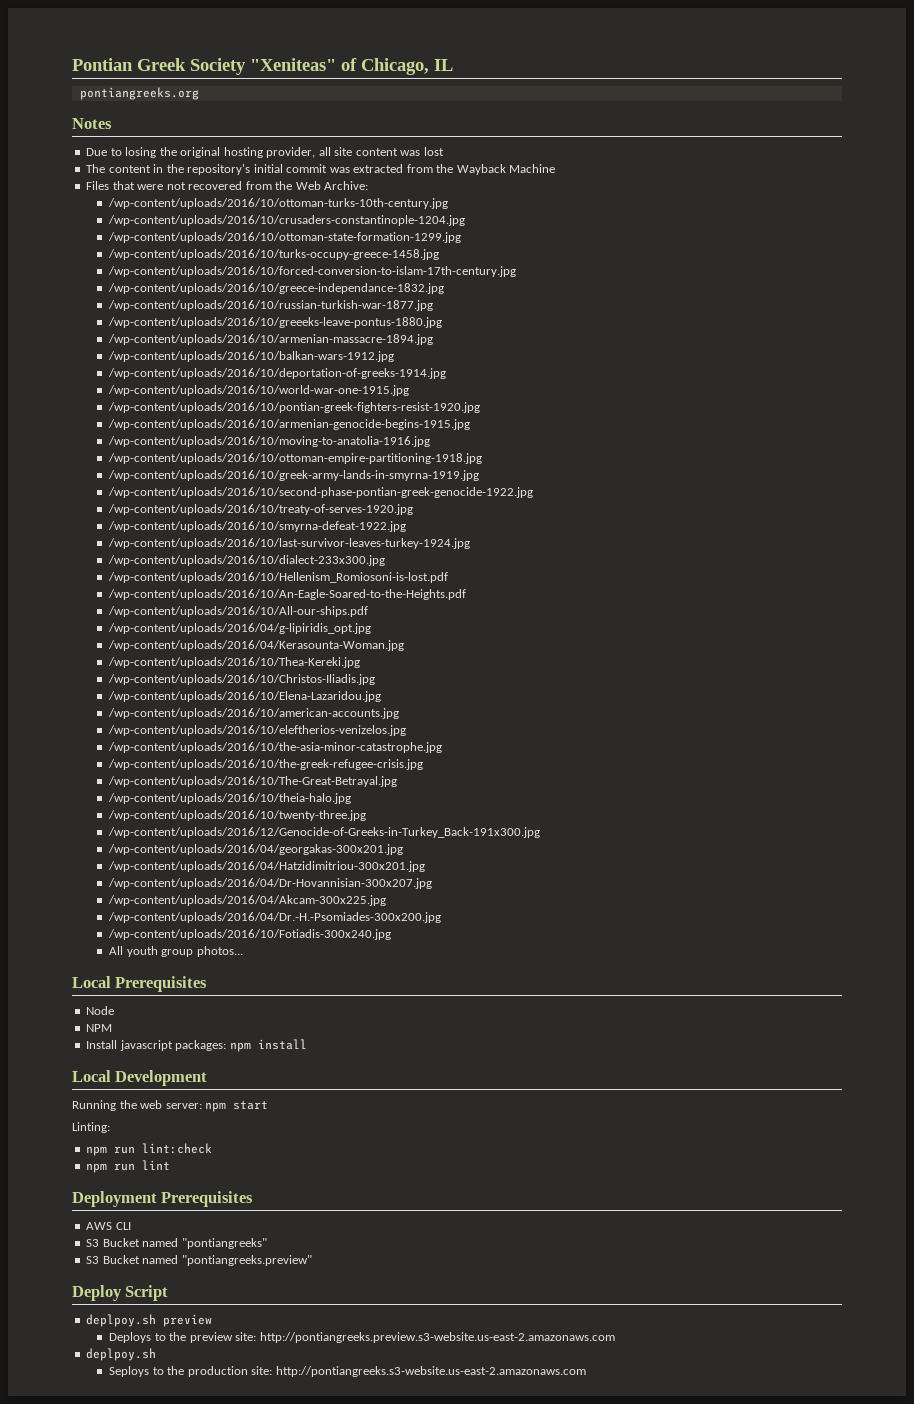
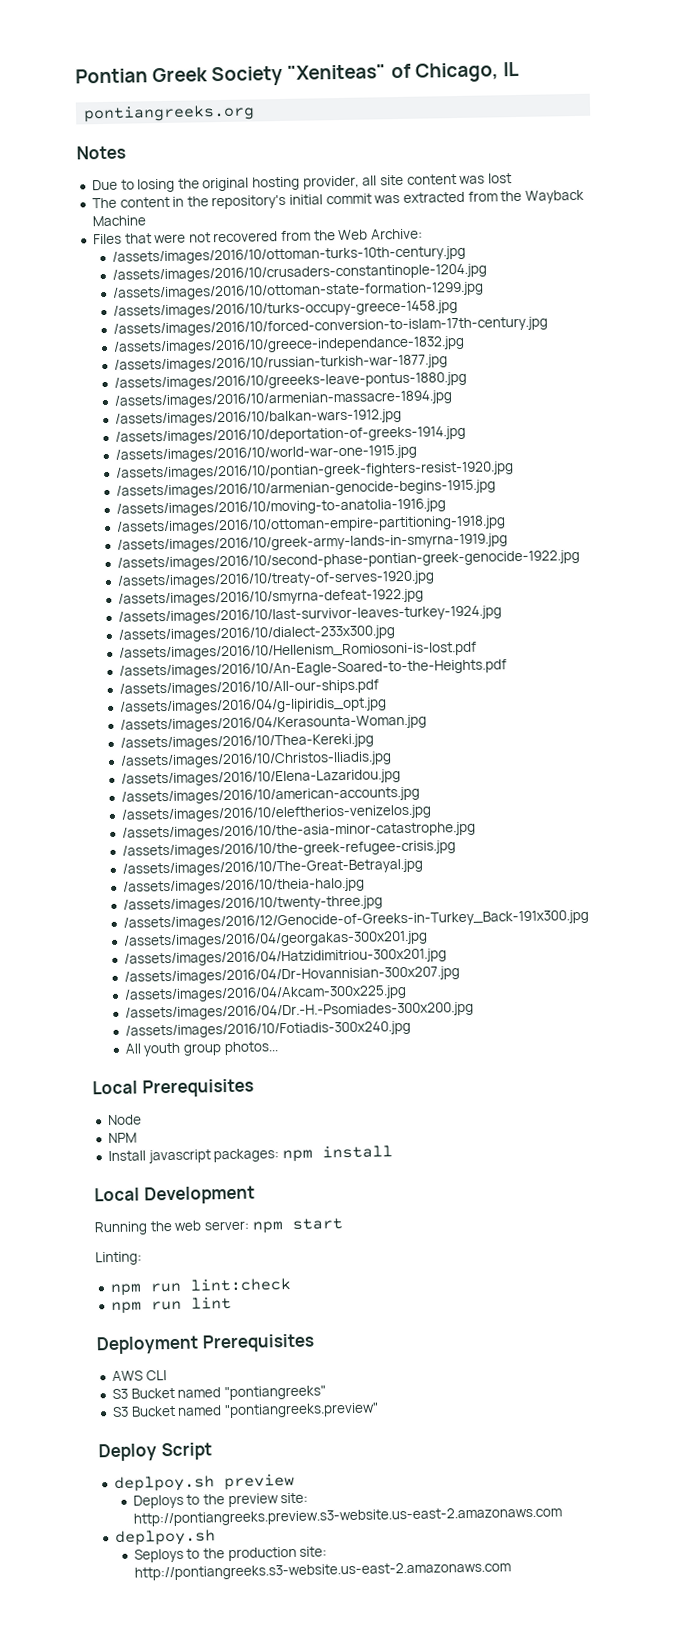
[108,198,449,209] [108,215,466,226] [108,232,462,243] [108,249,440,260] [108,266,517,277] [108,283,445,294] [108,300,434,311] [108,317,443,328] [108,334,434,345] [108,351,395,362] [108,368,447,379] [108,385,410,396] [108,402,481,413] [108,419,471,430] [108,436,431,447] [108,453,483,464] [108,470,480,481] [108,487,534,498] [108,504,414,515] [108,521,407,532] [108,538,471,549] [108,555,386,566] [108,572,449,583] [108,589,467,600] [108,606,369,617] [108,623,372,634] [108,640,405,651] [108,657,361,668] [108,674,376,685] [108,691,382,702] [108,708,400,719] [108,725,407,736] [108,742,443,753] [108,759,424,770] [108,776,398,787] [108,793,352,804] [108,810,367,821] [108,827,541,838] [108,844,404,855] [108,861,426,872] [108,878,433,889] [108,895,387,906] [108,912,442,923] [108,929,392,940] /wp-content/uploads/2016/10/ottoman-turks-10th-century.jpg // /wp-content/uploads/2016/10/crusaders-constantinople-1204.jpg // /wp-content/uploads/2016/10/ottoman-state-formation-1299.jpg // /wp-content/uploads/2016/10/turks-occupy-greece-1458.jpg // /wp-content/uploads/2016/10/forced-conversion-to-islam-17th-century.jpg // /wp-content/uploads/2016/10/greece-independance-1832.jpg // /wp-content/uploads/2016/10/russian-turkish-war-1877.jpg // /wp-content/uploads/2016/10/greeeks-leave-pontus-1880.jpg // /wp-content/uploads/2016/10/armenian-massacre-1894.jpg // /wp-content/uploads/2016/10/balkan-wars-1912.jpg // /wp-content/uploads/2016/10/deportation-of-greeks-1914.jpg // /wp-content/uploads/2016/10/world-war-one-1915.jpg // /wp-content/uploads/2016/10/pontian-greek-fighters-resist-1920.jpg // /wp-content/uploads/2016/10/armenian-genocide-begins-1915.jpg // /wp-content/uploads/2016/10/moving-to-anatolia-1916.jpg // /wp-content/uploads/2016/10/ottoman-empire-partitioning-1918.jpg // /wp-content/uploads/2016/10/greek-army-lands-in-smyrna-1919.jpg // /wp-content/uploads/2016/10/second-phase-pontian-greek-genocide-1922.jpg // /wp-content/uploads/2016/10/treaty-of-serves-1920.jpg // /wp-content/uploads/2016/10/smyrna-defeat-1922.jpg // /wp-content/uploads/2016/10/last-survivor-leaves-turkey-1924.jpg // /wp-content/uploads/2016/10/dialect-233x300.jpg // /wp-content/uploads/2016/10/Hellenism_Romiosoni-is-lost.pdf // /wp-content/uploads/2016/10/An-Eagle-Soared-to-the-Heights.pdf // /wp-content/uploads/2016/10/All-our-ships.pdf // /wp-content/uploads/2016/04/g-lipiridis_opt.jpg // /wp-content/uploads/2016/04/Kerasounta-Woman.jpg // /wp-content/uploads/2016/10/Thea-Kereki.jpg // /wp-content/uploads/2016/10/Christos-Iliadis.jpg // /wp-content/uploads/2016/10/Elena-Lazaridou.jpg // /wp-content/uploads/2016/10/american-accounts.jpg // /wp-content/uploads/2016/10/eleftherios-venizelos.jpg // /wp-content/uploads/2016/10/the-asia-minor-catastrophe.jpg // /wp-content/uploads/2016/10/the-greek-refugee-crisis.jpg // /wp-content/uploads/2016/10/The-Great-Betrayal.jpg // /wp-content/uploads/2016/10/theia-halo.jpg // /wp-content/uploads/2016/10/twenty-three.jpg // /wp-content/uploads/2016/12/Genocide-of-Greeks-in-Turkey_Back-191x300.jpg // /wp-content/uploads/2016/04/georgakas-300x201.jpg // /wp-content/uploads/2016/04/Hatzidimitriou-300x201.jpg // /wp-content/uploads/2016/04/Dr-Hovannisian-300x207.jpg // /wp-content/uploads/2016/04/Akcam-300x225.jpg // /wp-content/uploads/2016/04/Dr.-H.-Psomiades-300x200.jpg // /wp-content/uploads/2016/10/Fotiadis-300x240.jpg -> [111,245,466,265] [111,263,487,283] [111,281,484,301] [112,300,458,319] [112,316,548,337] [112,335,465,355] [113,354,448,373] [113,371,467,391] [113,390,452,409] [114,408,402,427] [114,425,466,445] [114,444,417,463] [115,461,514,481] [115,479,496,499] [115,498,446,517] [115,515,506,535] [116,533,508,553] [116,549,580,571] [116,570,435,589] [117,588,424,607] [117,605,502,625] [117,625,395,643] [118,641,477,661] [118,659,507,679] [118,679,379,697] [119,697,387,715] [119,714,427,733] [119,733,374,751] [119,751,392,769] [120,769,401,787] [120,786,420,805] [120,804,432,823] [121,821,476,841] [121,840,456,859] [121,858,423,877] [122,877,365,895] [122,895,383,913] [122,909,589,931] [122,930,428,949] [123,948,447,967] [123,966,460,985] [123,984,407,1003] [124,1001,474,1021] [124,1020,411,1039] /assets/images/2016/10/ottoman-turks-10th-century.jpg // /assets/images/2016/10/crusaders-constantinople-1204.jpg // /assets/images/2016/10/ottoman-state-formation-1299.jpg // /assets/images/2016/10/turks-occupy-greece-1458.jpg // /assets/images/2016/10/forced-conversion-to-islam-17th-century.jpg // /assets/images/2016/10/greece-independance-1832.jpg // /assets/images/2016/10/russian-turkish-war-1877.jpg // /assets/images/2016/10/greeeks-leave-pontus-1880.jpg // /assets/images/2016/10/armenian-massacre-1894.jpg // /assets/images/2016/10/balkan-wars-1912.jpg // /assets/images/2016/10/deportation-of-greeks-1914.jpg // /assets/images/2016/10/world-war-one-1915.jpg // /assets/images/2016/10/pontian-greek-fighters-resist-1920.jpg // /assets/images/2016/10/armenian-genocide-begins-1915.jpg // /assets/images/2016/10/moving-to-anatolia-1916.jpg // /assets/images/2016/10/ottoman-empire-partitioning-1918.jpg // /assets/images/2016/10/greek-army-lands-in-smyrna-1919.jpg // /assets/images/2016/10/second-phase-pontian-greek-genocide-1922.jpg // /assets/images/2016/10/treaty-of-serves-1920.jpg // /assets/images/2016/10/smyrna-defeat-1922.jpg // /assets/images/2016/10/last-survivor-leaves-turkey-1924.jpg // /assets/images/2016/10/dialect-233x300.jpg // /assets/images/2016/10/Hellenism_Romiosoni-is-lost.pdf // /assets/images/2016/10/An-Eagle-Soared-to-the-Heights.pdf // /assets/images/2016/10/All-our-ships.pdf // /assets/images/2016/04/g-lipiridis_opt.jpg // /assets/images/2016/04/Kerasounta-Woman.jpg // /assets/images/2016/10/Thea-Kereki.jpg // /assets/images/2016/10/Christos-Iliadis.jpg // /assets/images/2016/10/Elena-Lazaridou.jpg // /assets/images/2016/10/american-accounts.jpg // /assets/images/2016/10/eleftherios-venizelos.jpg // /assets/images/2016/10/the-asia-minor-catastrophe.jpg // /assets/images/2016/10/the-greek-refugee-crisis.jpg // /assets/images/2016/10/The-Great-Betrayal.jpg // /assets/images/2016/10/theia-halo.jpg // /assets/images/2016/10/twenty-three.jpg // /assets/images/2016/12/Genocide-of-Greeks-in-Turkey_Back-191x300.jpg // /assets/images/2016/04/georgakas-300x201.jpg // /assets/images/2016/04/Hatzidimitriou-300x201.jpg // /assets/images/2016/04/Dr-Hovannisian-300x207.jpg // /assets/images/2016/04/Akcam-300x225.jpg // /assets/images/2016/04/Dr.-H.-Psomiades-300x200.jpg // /assets/images/2016/10/Fotiadis-300x240.jpg

